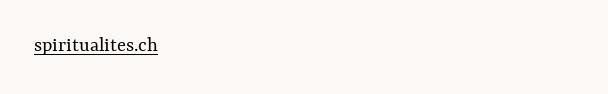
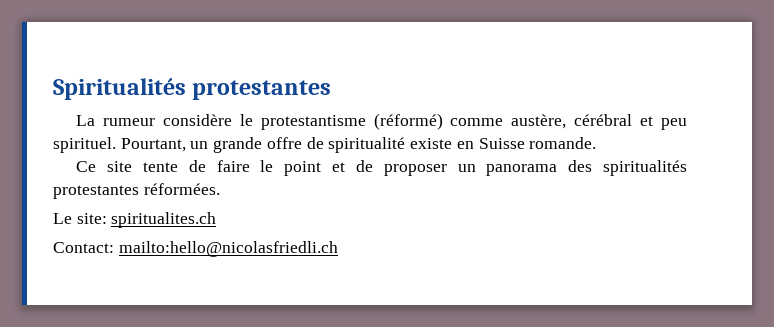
(34, 46) none -> [53,78,332,100] [76,113,688,130] [53,137,597,153] [76,160,688,176] [53,183,220,199] [53,213,107,224] Spiritualités protestantes // La rumeur considère le protestantisme (réformé) comme austère, cérébral et peu spirituel. Pourtant, un grande offre de spiritualité existe en Suisse romande. // Ce site tente de faire le point et de proposer un panorama des spiritualités protestantes réformées. // Le site:
(158, 46) none -> [53,241,338,257] // Contact: mailto:hello@nicolasfriedli.ch

